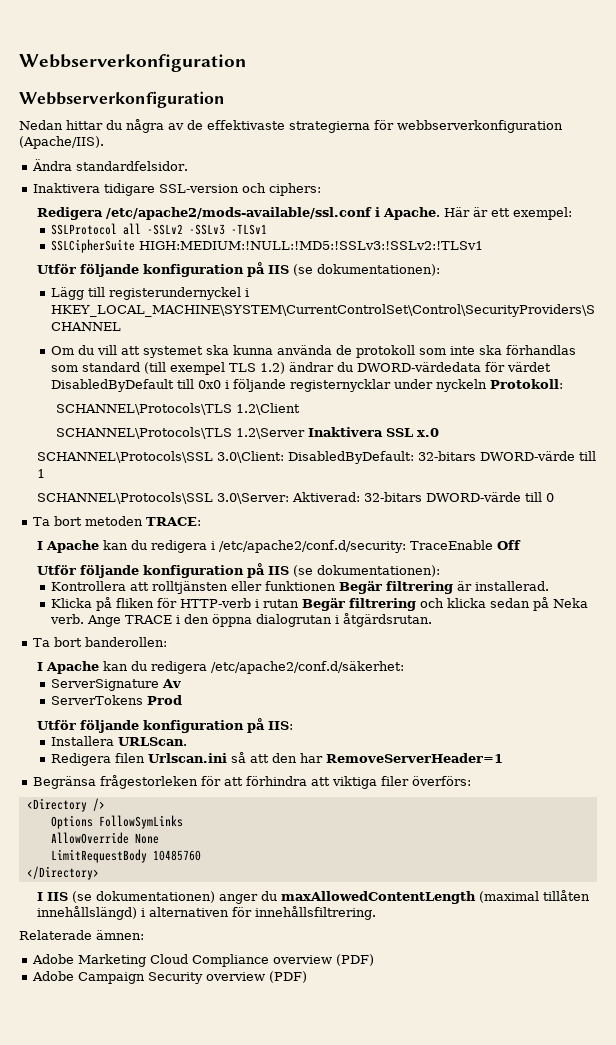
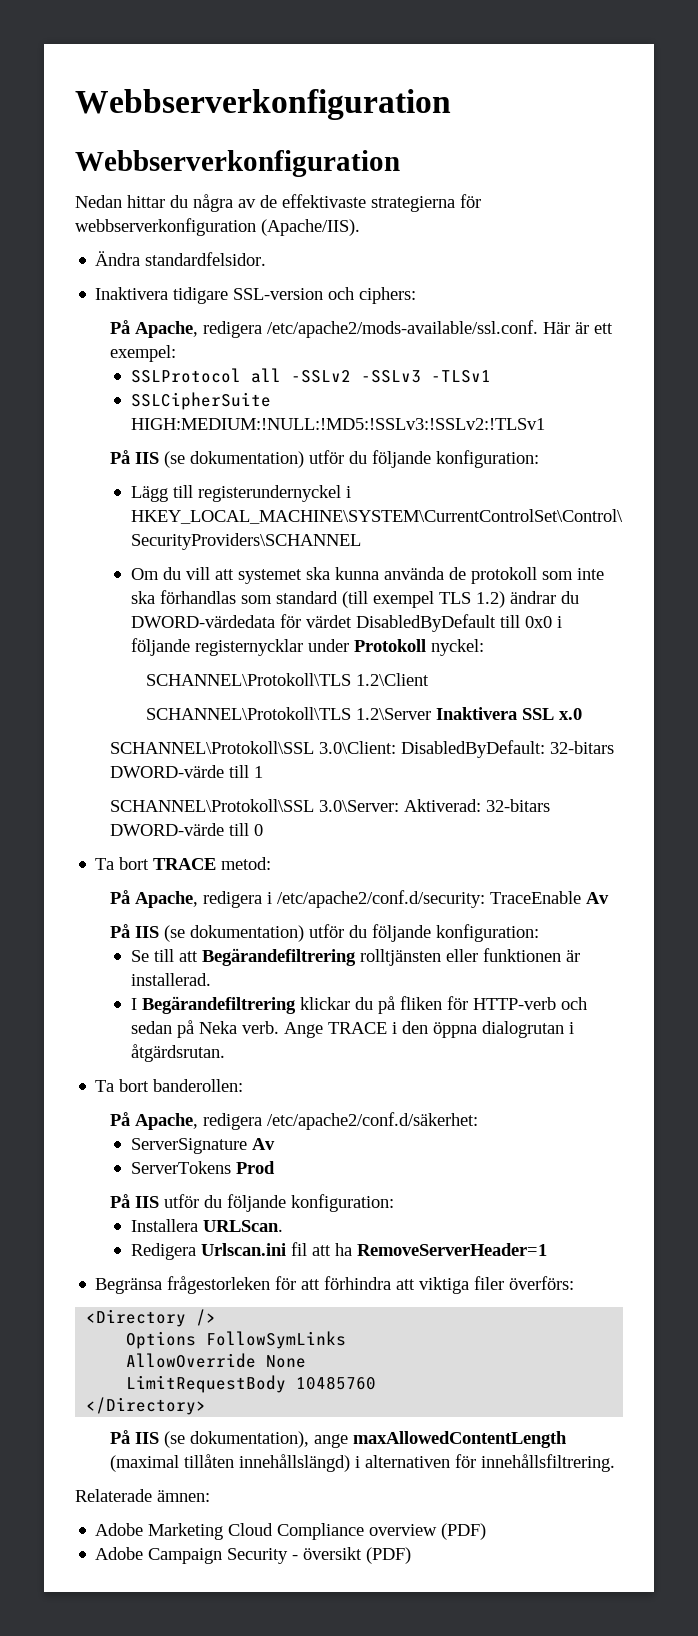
[37,207,441,220] Redigera /etc/apache2/mods-available/ssl.conf i Apache. -> [110,320,539,338] På Apache, redigera /etc/apache2/mods-available/ssl.conf.
[37,262,441,277] Utför följande konfiguration på IIS (se dokumentationen): -> [110,450,540,468] På IIS (se dokumentation) utför du följande konfiguration:
[436,379,564,392] [55,403,232,415] nyckeln Protokoll: // SCHANNEL\Protocols\TLS -> [353,639,484,656] [145,673,351,686] Protokoll nyckel: // SCHANNEL\Protokoll\TLS
[55,427,232,439] SCHANNEL\Protocols\TLS -> [145,707,351,720] SCHANNEL\Protokoll\TLS
[37,451,214,463] SCHANNEL\Protocols\SSL -> [110,741,315,754] SCHANNEL\Protokoll\SSL
[37,492,214,504] SCHANNEL\Protocols\SSL -> [110,799,315,812] SCHANNEL\Protokoll\SSL
[84,516,201,526] [37,540,522,553] [37,563,441,578] [51,581,150,591] metoden TRACE: // I Apache kan du redigera i /etc/apache2/conf.d/security: TraceEnable Off // Utför följande konfiguration på IIS (se dokumentationen): // Kontrollera att -> [153,857,272,870] [110,890,610,908] [110,924,540,942] [130,948,356,966] TRACE metod: // På Apache, redigera i /etc/apache2/conf.d/security: TraceEnable Av // På IIS (se dokumentation) utför du följande konfiguration: // Se till att Begärandefiltrering
[339,581,454,594] Begär filtrering -> (561, 955) none
[51,597,487,611] Klicka på fliken för HTTP-verb i rutan Begär filtrering och klicka -> [130,996,587,1014] I Begärandefiltrering klickar du på fliken för HTTP-verb och
[37,661,148,674] I Apache kan du -> [110,1112,199,1130] På Apache,
[37,718,294,733] [51,736,188,746] [51,752,324,766] Utför följande konfiguration på IIS: // Installera URLScan. // Redigera filen Urlscan.ini så att den har -> [110,1194,395,1212] [130,1219,283,1232] [130,1242,352,1260] På IIS utför du följande konfiguration: // Installera URLScan. // Redigera Urlscan.ini fil att ha
[37,891,278,904] I IIS (se dokumentationen) anger du -> [110,1430,349,1448] På IIS (se dokumentation), ange
[205,972,265,981] overview -> [292,1547,363,1560] - översikt

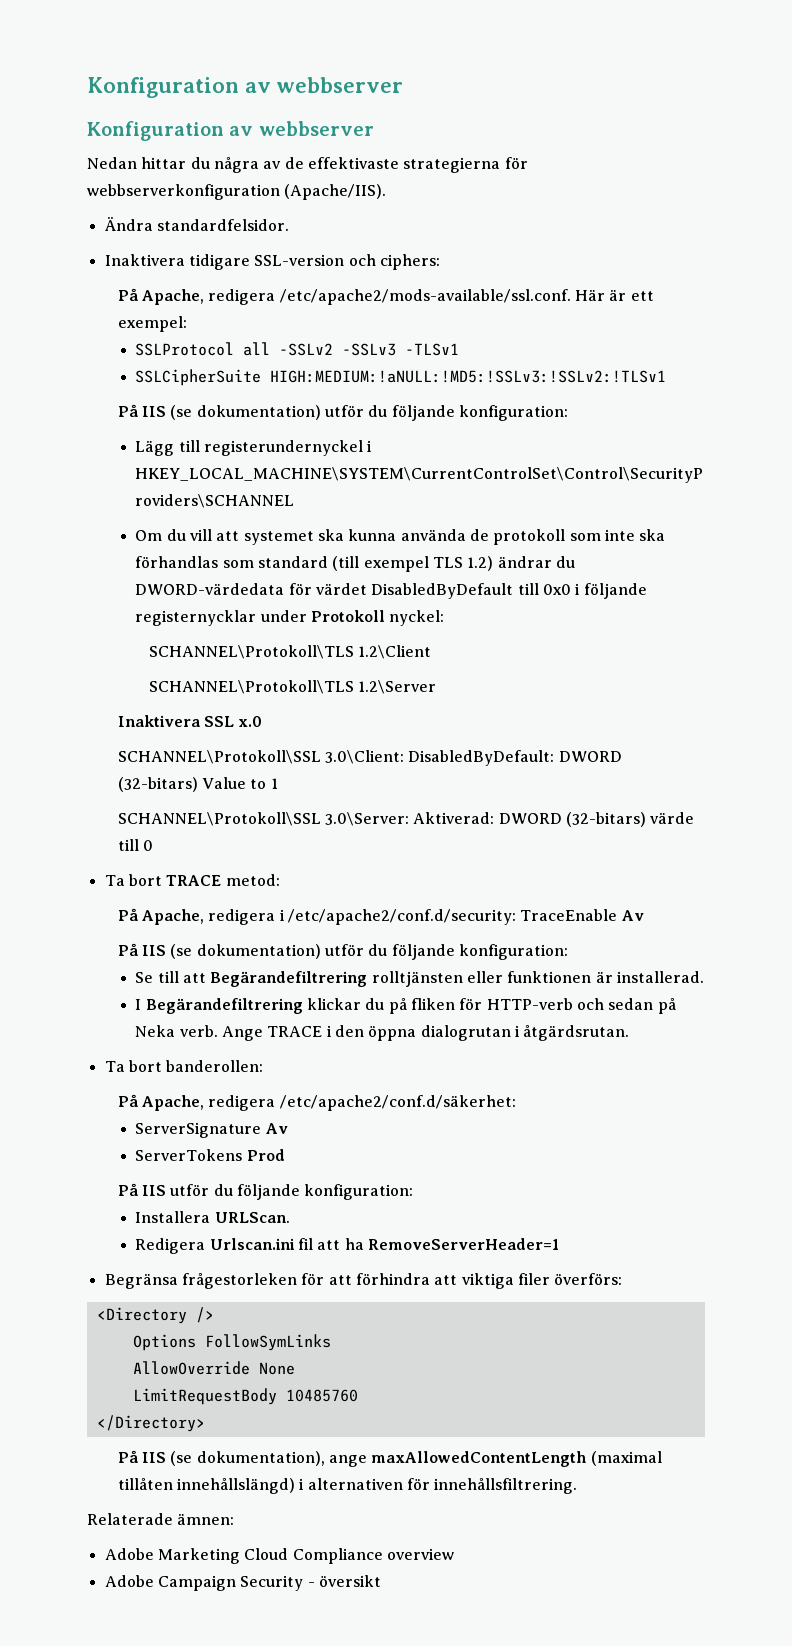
[75,89,451,120] [75,150,400,177] Webbserverkonfiguration // Webbserverkonfiguration -> [87,77,403,98] [87,121,374,141] Konfiguration av webbserver // Konfiguration av webbserver
[130,418,545,430] HIGH:MEDIUM:!NULL:!MD5:!SSLv3:!SSLv2:!TLSv1 -> [270,370,667,383] HIGH:MEDIUM:!aNULL:!MD5:!SSLv3:!SSLv2:!TLSv1
(431, 714) none -> (436, 687) //
[550,741,615,754] [110,765,250,778] 32-bitars DWORD-värde till -> [558,751,622,762] [117,777,267,792] DWORD (32-bitars) Value to
[486,799,551,812] [110,823,225,836] 32-bitars DWORD-värde -> [498,812,695,827] DWORD (32-bitars) värde
[441,1523,487,1540] (PDF) -> (454, 1554) none
[366,1547,412,1564] (PDF) -> (381, 1581) none

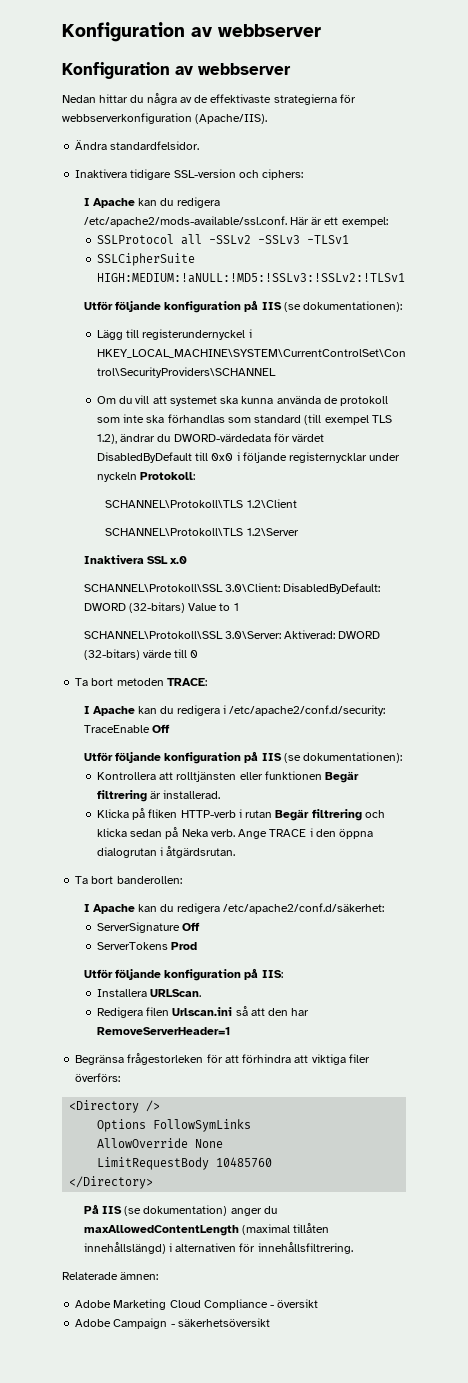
[117,288,205,305] På Apache, -> [83,198,174,208] I Apache kan du
[117,404,569,421] På IIS (se dokumentation) utför du följande konfiguration: -> [83,300,403,313] Utför följande konfiguration på IIS (se dokumentationen):
[467,556,494,571] 1.2) -> [96,434,117,444] 1.2),
[311,610,445,626] Protokoll nyckel: -> [96,472,196,482] nyckeln Protokoll:
[166,874,280,886] [117,908,644,925] [117,943,569,960] [135,971,368,987] TRACE metod: // På Apache, redigera i /etc/apache2/conf.d/security: TraceEnable Av // På IIS (se dokumentation) utför du följande konfiguration: // Se till att Begärandefiltrering -> [116,678,207,686] [83,705,386,716] [83,724,170,733] [83,751,403,764] [96,772,174,780] metoden TRACE: // I Apache kan du redigera i /etc/apache2/conf.d/security: TraceEnable Off // Utför följande konfiguration på IIS (se dokumentationen): // Kontrollera att
(592, 977) none -> [325,771,360,783] [96,790,147,802] Begär filtrering
[135,998,604,1014] I Begärandefiltrering klickar du på fliken för HTTP-verb och -> [96,808,385,821] [96,828,127,837] Klicka på fliken HTTP-verb i rutan Begär filtrering och klicka
[117,1094,205,1111] På Apache, -> [83,904,174,914] I Apache kan du
[265,1123,288,1134] Av -> [182,922,201,931] Off
[117,1183,414,1200] [135,1211,290,1223] [135,1238,364,1254] På IIS utför du följande konfiguration: // Installera URLScan. // Redigera Urlscan.ini fil att ha -> [83,968,283,981] [96,989,202,997] [96,1006,310,1018] Utför följande konfiguration på IIS: // Installera URLScan. // Redigera filen Urlscan.ini så att den har
[196,1451,368,1467] dokumentation), ange -> [143,1205,277,1216] dokumentation) anger du
[386,1548,454,1560] overview -> [270,1299,319,1308] - översikt
[240,1575,381,1591] Security - översikt -> [170,1318,270,1327] - säkerhetsöversikt

